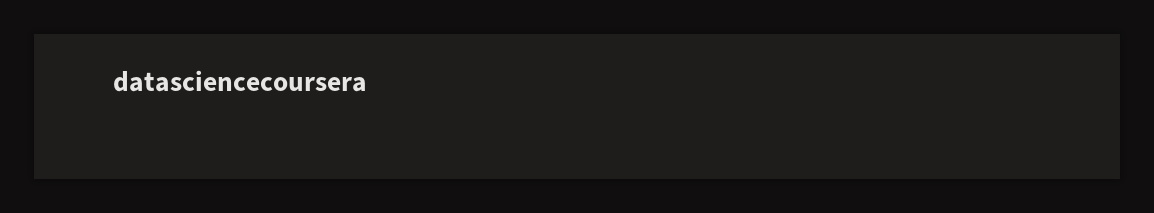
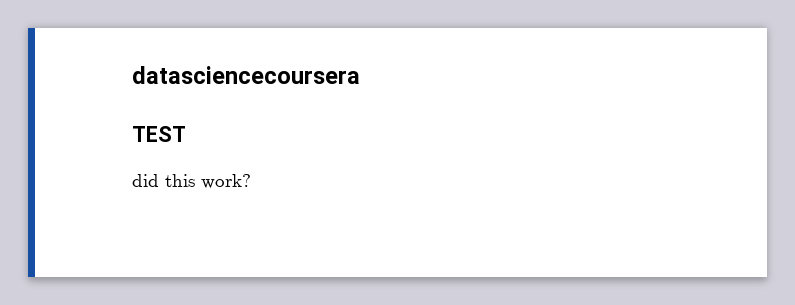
(367, 81) none -> [132,126,186,142] [132,174,251,189] // TEST // did this work?

